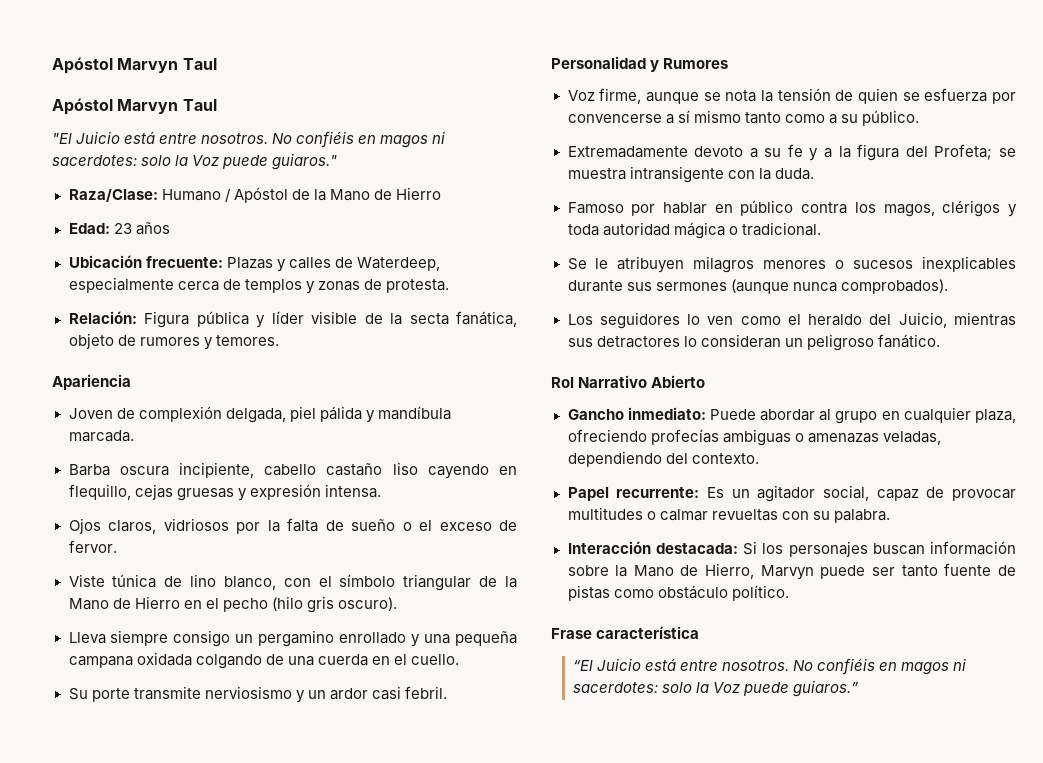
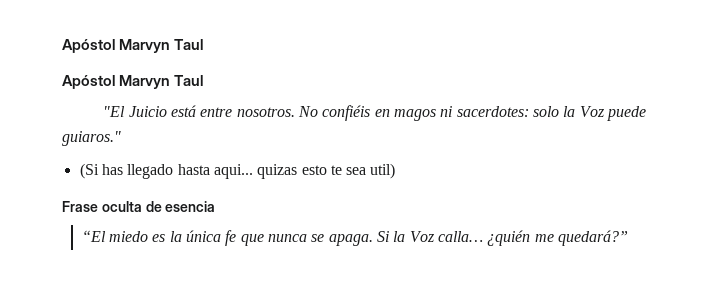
[68,187,441,203] [68,222,170,235] [68,255,440,272] [68,277,449,294] [68,311,517,328] [68,333,279,350] [52,374,131,390] [68,406,451,423] [68,430,134,442] [68,462,517,479] [68,484,381,501] [68,518,517,534] [68,540,117,553] [68,574,518,591] [68,596,397,613] [68,630,517,647] [68,652,459,669] [68,686,447,703] [551,56,729,72] [567,88,1016,104] [567,110,919,126] [567,144,1016,161] [567,166,814,183] [567,200,1017,217] [567,222,821,239] [567,256,1017,273] [567,279,948,294] [567,312,1016,329] [567,334,940,351] [551,375,706,388] [567,407,1016,424] [567,429,941,446] [567,451,759,467] [567,485,1016,502] [567,507,890,523] [567,541,1016,557] [567,563,1016,580] [567,585,789,601] [551,626,700,639] [572,658,967,675] [572,680,860,697] Raza/Clase: Humano / Apóstol de la Mano de Hierro // Edad: 23 años // Ubicación frecuente: Plazas y calles de Waterdeep, especialmente cerca de templos y zonas de protesta. // Relación: Figura pública y líder visible de la secta fanática, objeto de rumores y temores. // Apariencia // Joven de complexión delgada, piel pálida y mandíbula marcada. // Barba oscura incipiente, cabello castaño liso cayendo en flequillo, cejas gruesas y expresión intensa. // Ojos claros, vidriosos por la falta de sueño o el exceso de fervor. // Viste túnica de lino blanco, con el símbolo triangular de la Mano de Hierro en el pecho (hilo gris oscuro). // Lleva siempre consigo un pergamino enrollado y una pequeña campana oxidada colgando de una cuerda en el cuello. // Su porte transmite nerviosismo y un ardor casi febril. // Personalidad y Rumores // Voz firme, aunque se nota la tensión de quien se esfuerza por convencerse a sí mismo tanto como a su público. // Extremadamente devoto a su fe y a la figura del Profeta; se muestra intransigente con la duda. // Famoso por hablar en público contra los magos, clérigos y toda autoridad mágica o tradicional. // Se le atribuyen milagros menores o sucesos inexplicables durante sus sermones (aunque nunca comprobados). // Los seguidores lo ven como el heraldo del Juicio, mientras sus detractores lo consideran un peligroso fanático. // Rol Narrativo Abierto // Gancho inmediato: Puede abordar al grupo en cualquier plaza, ofreciendo profecías ambiguas o amenazas veladas, dependiendo del contexto. // Papel recurrente: Es un agitador social, capaz de provocar multitudes o calmar revueltas con su palabra. // Interacción destacada: Si los personajes buscan información sobre la Mano de Hierro, Marvyn puede ser tanto fuente de pistas como obstáculo político. // Frase característica // “El Juicio está entre nosotros. No confiéis en magos ni sacerdotes: solo la Voz puede guiaros.” -> [79,163,396,179] [62,201,216,212] [81,230,628,246] (Si has llegado hasta aqui... quizas esto te sea util) // Frase oculta de esencia // “El miedo es la única fe que nunca se apaga. Si la Voz calla… ¿quién me quedará?”

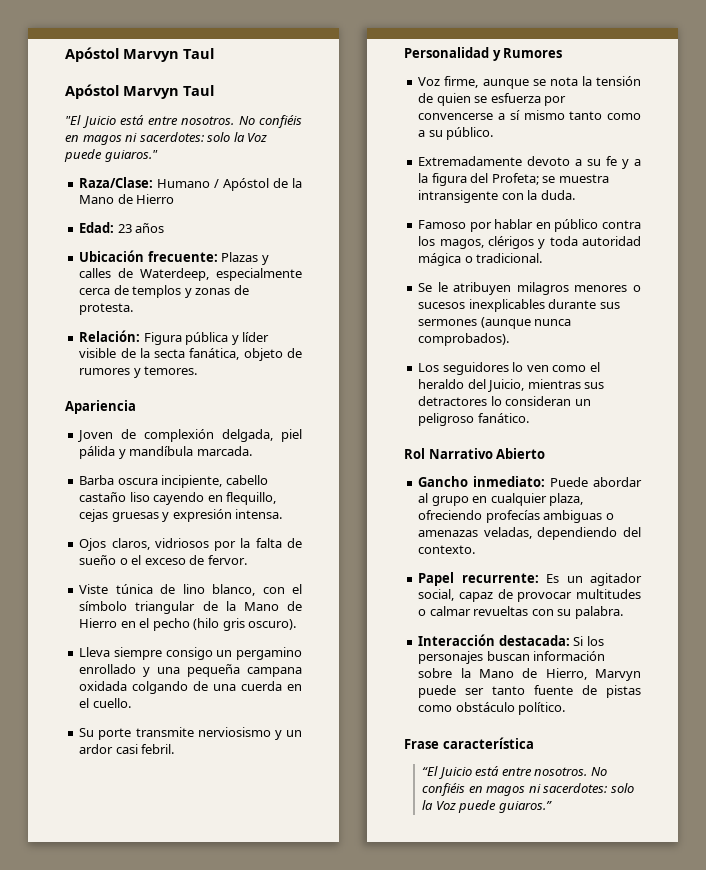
[79,163,396,179] [62,201,216,212] [81,230,628,246] (Si has llegado hasta aqui... quizas esto te sea util) // Frase oculta de esencia // “El miedo es la única fe que nunca se apaga. Si la Voz calla… ¿quién me quedará?” -> [79,177,302,191] [79,194,175,204] [79,222,165,233] [79,250,269,265] [79,268,302,281] [79,285,249,298] [79,303,134,315] [79,330,270,345] [79,348,302,361] [79,366,198,378] [65,400,136,414] [77,429,302,442] [79,446,252,459] [79,475,268,488] [79,492,277,505] [79,509,283,522] [79,538,302,551] [79,555,247,565] [79,584,302,596] [79,601,302,614] [79,618,297,631] [79,647,302,660] [79,664,302,677] [79,681,302,694] [79,698,131,708] [79,727,302,740] [79,744,175,754] [404,47,563,61] [418,76,641,89] [418,93,567,106] [418,110,641,120] [418,127,494,140] [418,156,641,169] [418,173,609,186] [418,190,575,203] [418,219,641,232] [418,236,641,249] [418,253,543,266] [418,282,641,295] [418,299,620,312] [418,317,572,329] [418,333,510,346] [418,362,600,375] [418,379,605,392] [418,396,591,406] [418,413,529,426] [404,448,546,459] [418,476,642,487] [418,493,584,506] [418,510,614,523] [418,527,641,540] [418,545,476,554] [418,572,642,586] [418,589,641,602] [418,606,623,619] [418,634,604,646] [418,651,606,664] [418,668,641,681] [418,685,641,698] [418,702,566,715] [404,737,534,749] [422,766,607,779] [422,783,634,796] [422,800,552,813] Raza/Clase: Humano / Apóstol de la Mano de Hierro // Edad: 23 años // Ubicación frecuente: Plazas y calles de Waterdeep, especialmente cerca de templos y zonas de protesta. // Relación: Figura pública y líder visible de la secta fanática, objeto de rumores y temores. // Apariencia // Joven de complexión delgada, piel pálida y mandíbula marcada. // Barba oscura incipiente, cabello castaño liso cayendo en flequillo, cejas gruesas y expresión intensa. // Ojos claros, vidriosos por la falta de sueño o el exceso de fervor. // Viste túnica de lino blanco, con el símbolo triangular de la Mano de Hierro en el pecho (hilo gris oscuro). // Lleva siempre consigo un pergamino enrollado y una pequeña campana oxidada colgando de una cuerda en el cuello. // Su porte transmite nerviosismo y un ardor casi febril. // Personalidad y Rumores // Voz firme, aunque se nota la tensión de quien se esfuerza por convencerse a sí mismo tanto como a su público. // Extremadamente devoto a su fe y a la figura del Profeta; se muestra intransigente con la duda. // Famoso por hablar en público contra los magos, clérigos y toda autoridad mágica o tradicional. // Se le atribuyen milagros menores o sucesos inexplicables durante sus sermones (aunque nunca comprobados). // Los seguidores lo ven como el heraldo del Juicio, mientras sus detractores lo consideran un peligroso fanático. // Rol Narrativo Abierto // Gancho inmediato: Puede abordar al grupo en cualquier plaza, ofreciendo profecías ambiguas o amenazas veladas, dependiendo del contexto. // Papel recurrente: Es un agitador social, capaz de provocar multitudes o calmar revueltas con su palabra. // Interacción destacada: Si los personajes buscan información sobre la Mano de Hierro, Marvyn puede ser tanto fuente de pistas como obstáculo político. // Frase característica // “El Juicio está entre nosotros. No confiéis en magos ni sacerdotes: solo la Voz puede guiaros.”

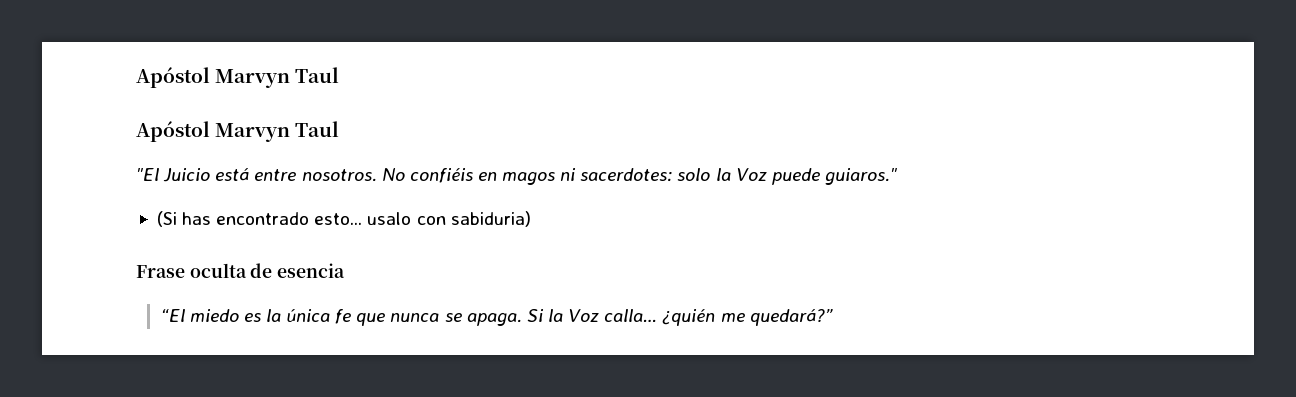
[79,177,302,191] [79,194,175,204] [79,222,165,233] [79,250,269,265] [79,268,302,281] [79,285,249,298] [79,303,134,315] [79,330,270,345] [79,348,302,361] [79,366,198,378] [65,400,136,414] [77,429,302,442] [79,446,252,459] [79,475,268,488] [79,492,277,505] [79,509,283,522] [79,538,302,551] [79,555,247,565] [79,584,302,596] [79,601,302,614] [79,618,297,631] [79,647,302,660] [79,664,302,677] [79,681,302,694] [79,698,131,708] [79,727,302,740] [79,744,175,754] [404,47,563,61] [418,76,641,89] [418,93,567,106] [418,110,641,120] [418,127,494,140] [418,156,641,169] [418,173,609,186] [418,190,575,203] [418,219,641,232] [418,236,641,249] [418,253,543,266] [418,282,641,295] [418,299,620,312] [418,317,572,329] [418,333,510,346] [418,362,600,375] [418,379,605,392] [418,396,591,406] [418,413,529,426] [404,448,546,459] [418,476,642,487] [418,493,584,506] [418,510,614,523] [418,527,641,540] [418,545,476,554] [418,572,642,586] [418,589,641,602] [418,606,623,619] [418,634,604,646] [418,651,606,664] [418,668,641,681] [418,685,641,698] [418,702,566,715] [404,737,534,749] [422,766,607,779] [422,783,634,796] [422,800,552,813] Raza/Clase: Humano / Apóstol de la Mano de Hierro // Edad: 23 años // Ubicación frecuente: Plazas y calles de Waterdeep, especialmente cerca de templos y zonas de protesta. // Relación: Figura pública y líder visible de la secta fanática, objeto de rumores y temores. // Apariencia // Joven de complexión delgada, piel pálida y mandíbula marcada. // Barba oscura incipiente, cabello castaño liso cayendo en flequillo, cejas gruesas y expresión intensa. // Ojos claros, vidriosos por la falta de sueño o el exceso de fervor. // Viste túnica de lino blanco, con el símbolo triangular de la Mano de Hierro en el pecho (hilo gris oscuro). // Lleva siempre consigo un pergamino enrollado y una pequeña campana oxidada colgando de una cuerda en el cuello. // Su porte transmite nerviosismo y un ardor casi febril. // Personalidad y Rumores // Voz firme, aunque se nota la tensión de quien se esfuerza por convencerse a sí mismo tanto como a su público. // Extremadamente devoto a su fe y a la figura del Profeta; se muestra intransigente con la duda. // Famoso por hablar en público contra los magos, clérigos y toda autoridad mágica o tradicional. // Se le atribuyen milagros menores o sucesos inexplicables durante sus sermones (aunque nunca comprobados). // Los seguidores lo ven como el heraldo del Juicio, mientras sus detractores lo consideran un peligroso fanático. // Rol Narrativo Abierto // Gancho inmediato: Puede abordar al grupo en cualquier plaza, ofreciendo profecías ambiguas o amenazas veladas, dependiendo del contexto. // Papel recurrente: Es un agitador social, capaz de provocar multitudes o calmar revueltas con su palabra. // Interacción destacada: Si los personajes buscan información sobre la Mano de Hierro, Marvyn puede ser tanto fuente de pistas como obstáculo político. // Frase característica // “El Juicio está entre nosotros. No confiéis en magos ni sacerdotes: solo la Voz puede guiaros.” -> [156,211,531,227] [136,263,346,278] [160,309,833,326] (Si has encontrado esto... usalo con sabiduria) // Frase oculta de esencia // “El miedo es la única fe que nunca se apaga. Si la Voz calla… ¿quién me quedará?”

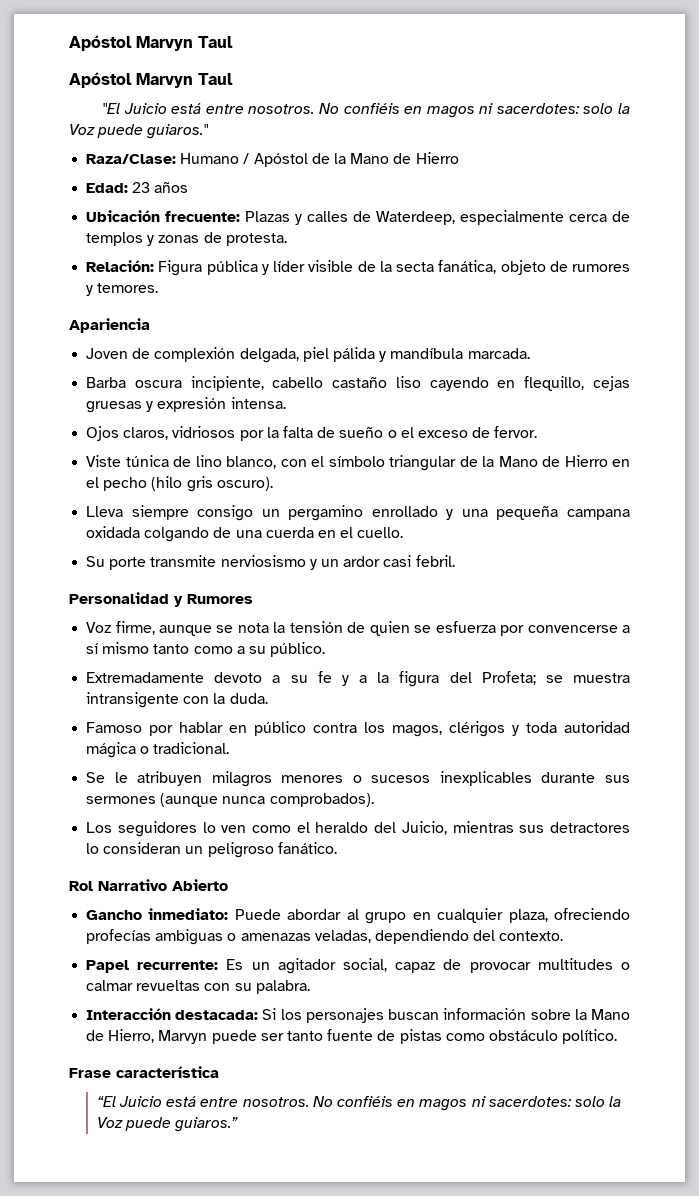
[156,211,531,227] [136,263,346,278] [160,309,833,326] (Si has encontrado esto... usalo con sabiduria) // Frase oculta de esencia // “El miedo es la única fe que nunca se apaga. Si la Voz calla… ¿quién me quedará?” -> [86,152,459,167] [86,182,189,193] [86,210,631,225] [86,232,287,246] [86,260,630,276] [86,283,159,296] [69,318,150,333] [86,347,530,363] [86,376,631,391] [86,397,286,413] [86,426,538,441] [86,455,630,471] [86,476,273,492] [86,505,630,521] [86,526,404,542] [86,555,455,570] [69,592,253,607] [86,621,631,636] [86,642,326,657] [86,671,631,687] [86,692,268,708] [86,721,630,737] [86,742,230,758] [86,771,630,787] [86,793,374,807] [86,821,631,837] [86,842,337,858] [69,879,228,891] [86,908,631,924] [86,929,564,945] [86,958,630,974] [86,980,310,994] [86,1008,631,1023] [86,1029,618,1044] [69,1066,219,1078] [96,1096,622,1111] [96,1117,239,1132] Raza/Clase: Humano / Apóstol de la Mano de Hierro // Edad: 23 años // Ubicación frecuente: Plazas y calles de Waterdeep, especialmente cerca de templos y zonas de protesta. // Relación: Figura pública y líder visible de la secta fanática, objeto de rumores y temores. // Apariencia // Joven de complexión delgada, piel pálida y mandíbula marcada. // Barba oscura incipiente, cabello castaño liso cayendo en flequillo, cejas gruesas y expresión intensa. // Ojos claros, vidriosos por la falta de sueño o el exceso de fervor. // Viste túnica de lino blanco, con el símbolo triangular de la Mano de Hierro en el pecho (hilo gris oscuro). // Lleva siempre consigo un pergamino enrollado y una pequeña campana oxidada colgando de una cuerda en el cuello. // Su porte transmite nerviosismo y un ardor casi febril. // Personalidad y Rumores // Voz firme, aunque se nota la tensión de quien se esfuerza por convencerse a sí mismo tanto como a su público. // Extremadamente devoto a su fe y a la figura del Profeta; se muestra intransigente con la duda. // Famoso por hablar en público contra los magos, clérigos y toda autoridad mágica o tradicional. // Se le atribuyen milagros menores o sucesos inexplicables durante sus sermones (aunque nunca comprobados). // Los seguidores lo ven como el heraldo del Juicio, mientras sus detractores lo consideran un peligroso fanático. // Rol Narrativo Abierto // Gancho inmediato: Puede abordar al grupo en cualquier plaza, ofreciendo profecías ambiguas o amenazas veladas, dependiendo del contexto. // Papel recurrente: Es un agitador social, capaz de provocar multitudes o calmar revueltas con su palabra. // Interacción destacada: Si los personajes buscan información sobre la Mano de Hierro, Marvyn puede ser tanto fuente de pistas como obstáculo político. // Frase característica // “El Juicio está entre nosotros. No confiéis en magos ni sacerdotes: solo la Voz puede guiaros.”

